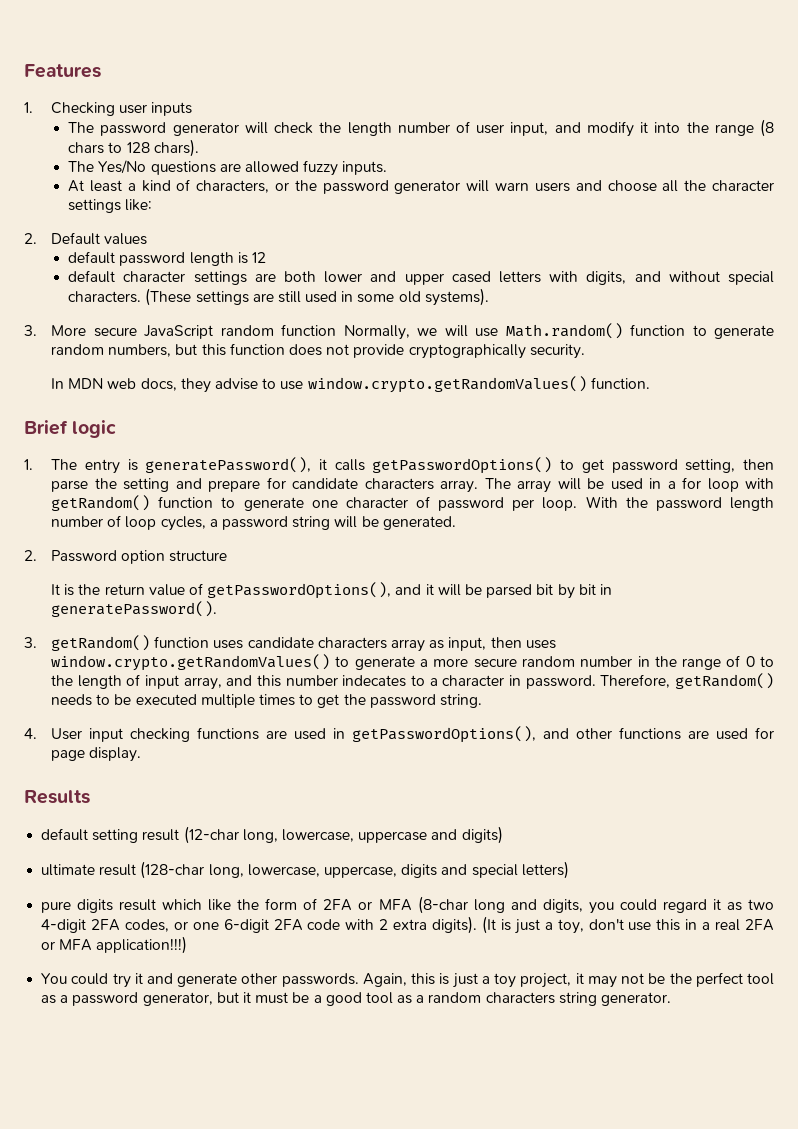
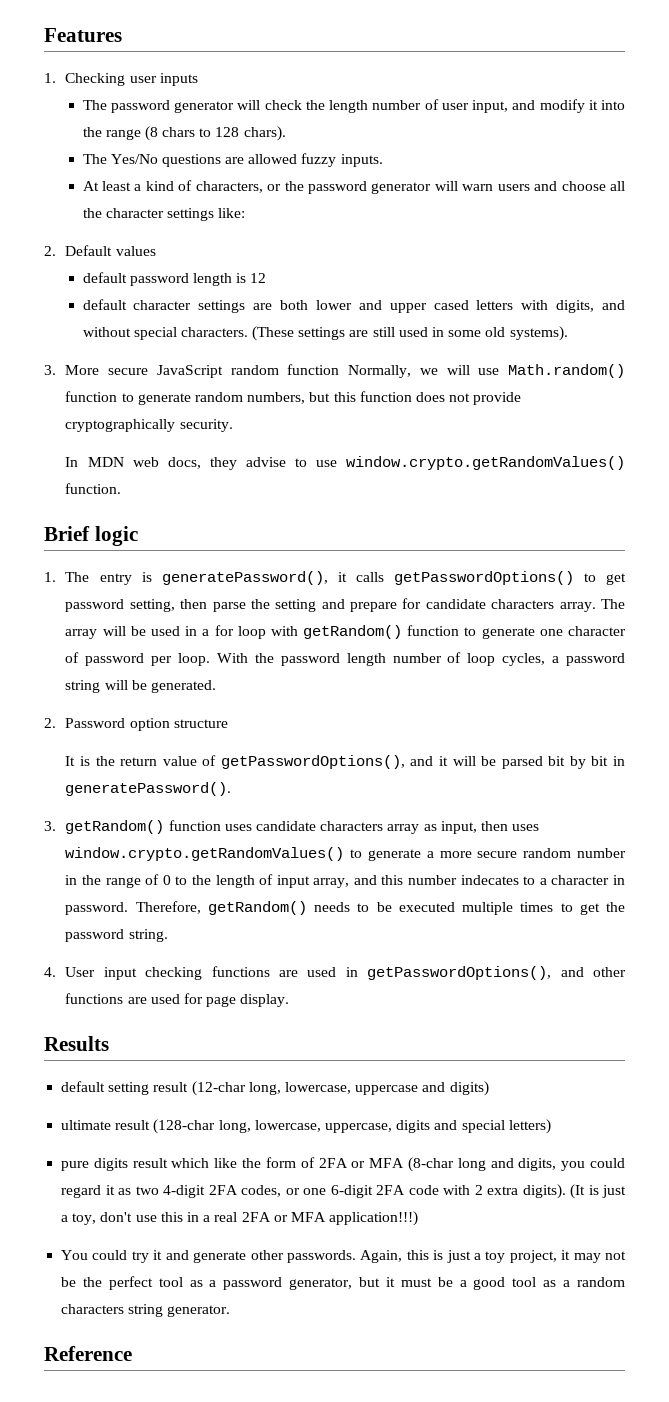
(672, 999) none -> [44,1346,132,1361] // Reference

